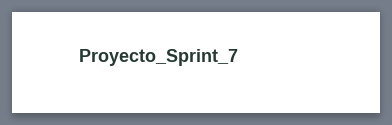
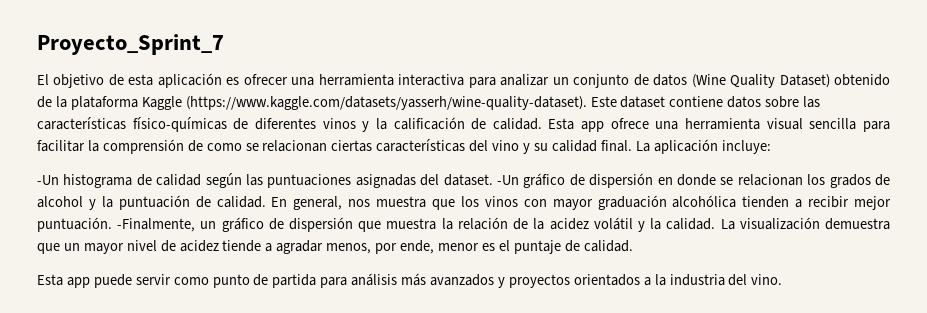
(238, 57) none -> [37,73,891,88] [37,96,821,110] [37,117,890,132] [37,139,771,154] [37,173,890,188] [37,195,891,210] [37,217,891,232] [37,240,633,254] [37,273,783,288] // El objetivo de esta aplicación es ofrecer una herramienta interactiva para analizar un conjunto de datos (Wine Quality Dataset) obtenido de la plataforma Kaggle (https://www.kaggle.com/datasets/yasserh/wine-quality-dataset). Este dataset contiene datos sobre las características físico-químicas de diferentes vinos y la calificación de calidad. Esta app ofrece una herramienta visual sencilla para facilitar la comprensión de como se relacionan ciertas características del vino y su calidad final. La aplicación incluye: // -Un histograma de calidad según las puntuaciones asignadas del dataset. -Un gráfico de dispersión en donde se relacionan los grados de alcohol y la puntuación de calidad. En general, nos muestra que los vinos con mayor graduación alcohólica tienden a recibir mejor puntuación. -Finalmente, un gráfico de dispersión que muestra la relación de la acidez volátil y la calidad. La visualización demuestra que un mayor nivel de acidez tiende a agradar menos, por ende, menor es el puntaje de calidad. // Esta app puede servir como punto de partida para análisis más avanzados y proyectos orientados a la industria del vino.

